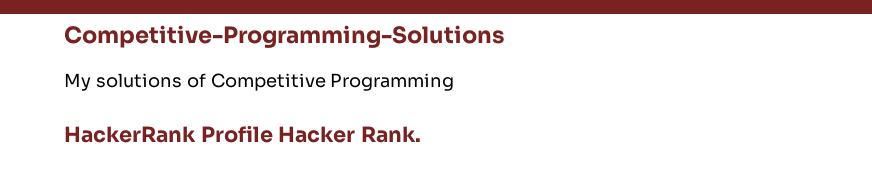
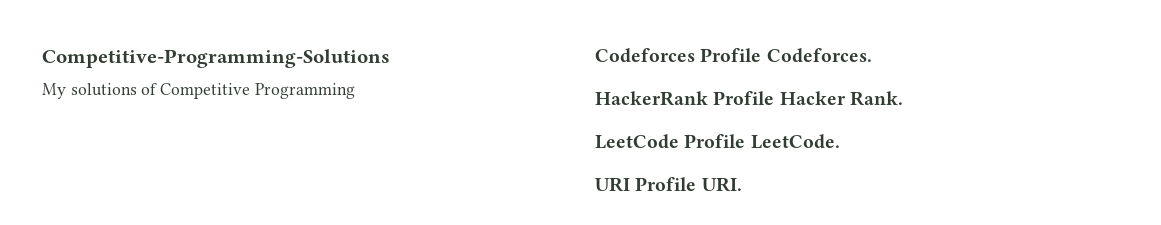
(455, 82) none -> [595,48,872,63] // Codeforces Profile Codeforces.
(422, 134) none -> [595,134,840,149] [595,177,742,192] // LeetCode Profile LeetCode. // URI Profile URI.

